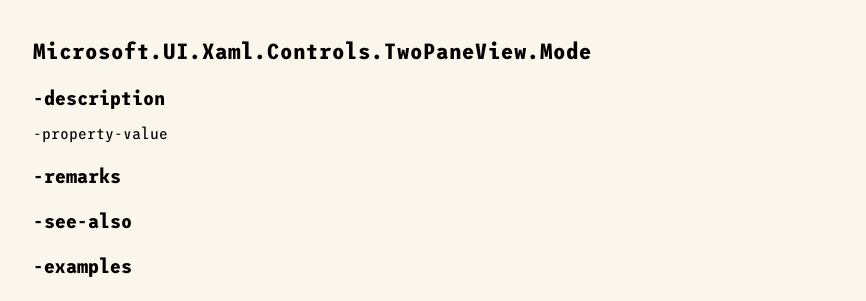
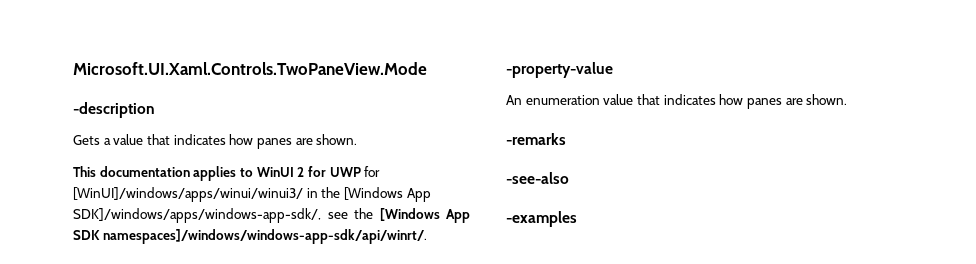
[33,126,168,143] -property-value -> [73,134,358,149] [73,166,381,181] [73,187,431,202] [73,208,470,223] [73,229,427,244] [506,62,613,78] [506,94,848,109] Gets a value that indicates how panes are shown. // This documentation applies to WinUI 2 for UWP for [WinUI]/windows/apps/winui/winui3/ in the [Windows App SDK]/windows/apps/windows-app-sdk/, see the [Windows App SDK namespaces]/windows/windows-app-sdk/api/winrt/. // -property-value // An enumeration value that indicates how panes are shown.

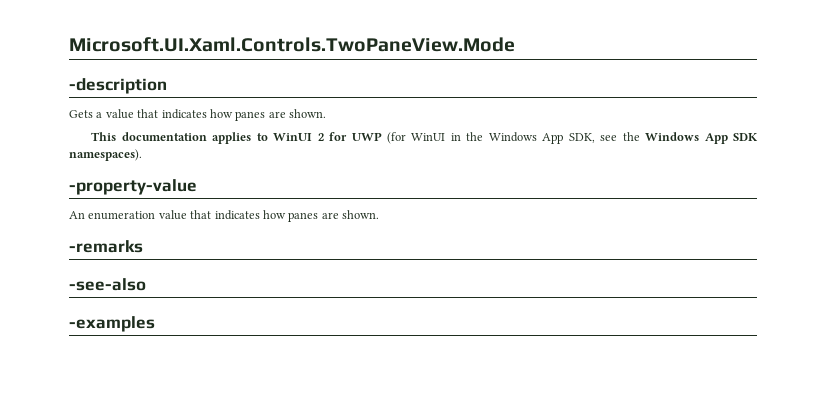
[364,166,381,177] [73,187,431,202] [73,208,321,223] for [WinUI]/windows/apps/winui/winui3/ in the [Windows App SDK]/windows/apps/windows-app-sdk/, -> [387,132,595,144] (for WinUI in the Windows App SDK,
[379,208,440,221] [Windows -> [645,132,700,141] Windows
[102,229,427,244] namespaces]/windows/windows-app-sdk/api/winrt/. -> [69,149,142,161] namespaces).

